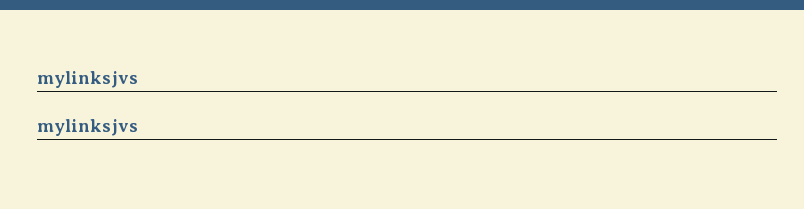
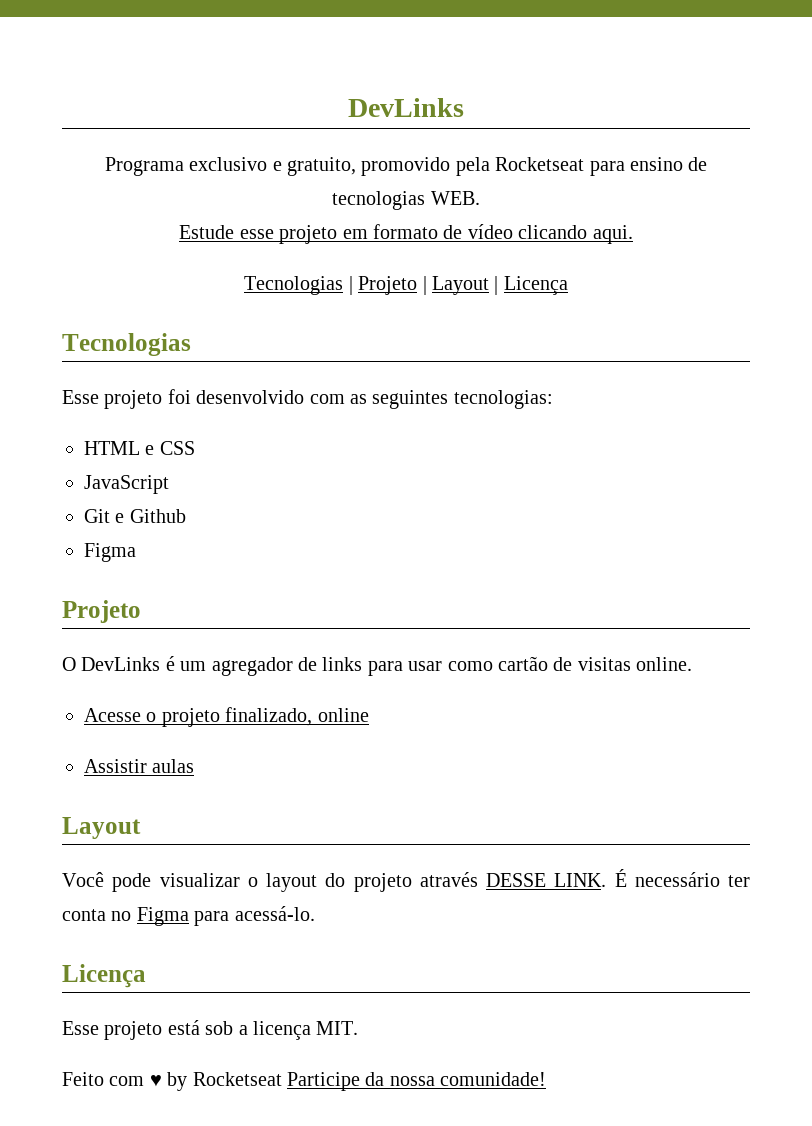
[37,71,138,88] [37,119,138,136] mylinksjvs // mylinksjvs -> [348,98,464,117] [104,157,708,176] [332,191,480,210] [179,224,633,244] [244,276,568,295] [62,333,191,356] [62,389,553,409] [84,441,195,455] [84,475,169,494] [84,509,186,523] [84,543,136,562] [62,600,141,623] [62,656,693,676] [84,707,369,727] [84,759,195,773] [62,817,141,839] [62,869,750,892] [62,906,315,926] [62,964,146,988] [62,1020,359,1040] [62,1072,547,1091] DevLinks // Programa exclusivo e gratuito, promovido pela Rocketseat para ensino de tecnologias WEB. // Estude esse projeto em formato de vídeo clicando aqui. // Tecnologias | Projeto | Layout | Licença // Tecnologias // Esse projeto foi desenvolvido com as seguintes tecnologias: // HTML e CSS // JavaScript // Git e Github // Figma // Projeto // O DevLinks é um agregador de links para usar como cartão de visitas online. // Acesse o projeto finalizado, online // Assistir aulas // Layout // Você pode visualizar o layout do projeto através DESSE LINK. É necessário ter conta no Figma para acessá-lo. // Licença // Esse projeto está sob a licença MIT. // Feito com ♥ by Rocketseat Participe da nossa comunidade!

